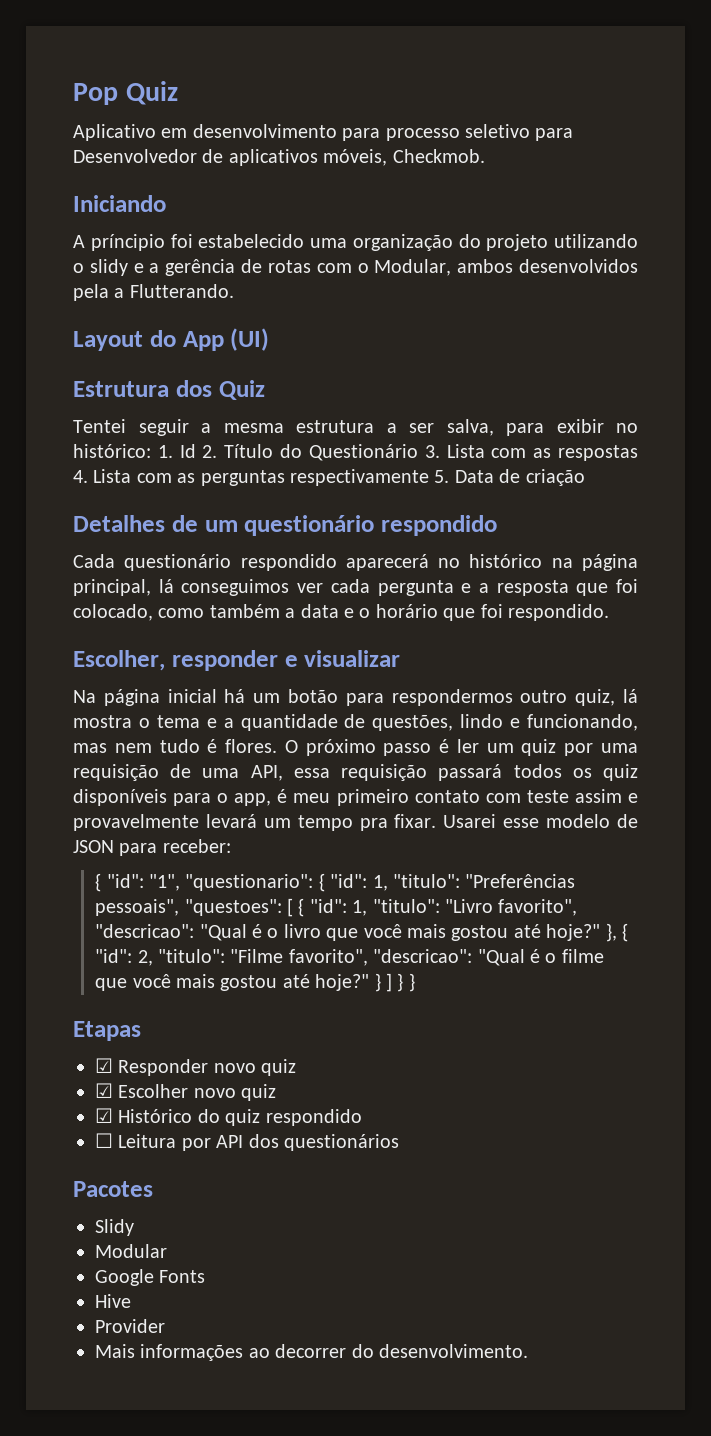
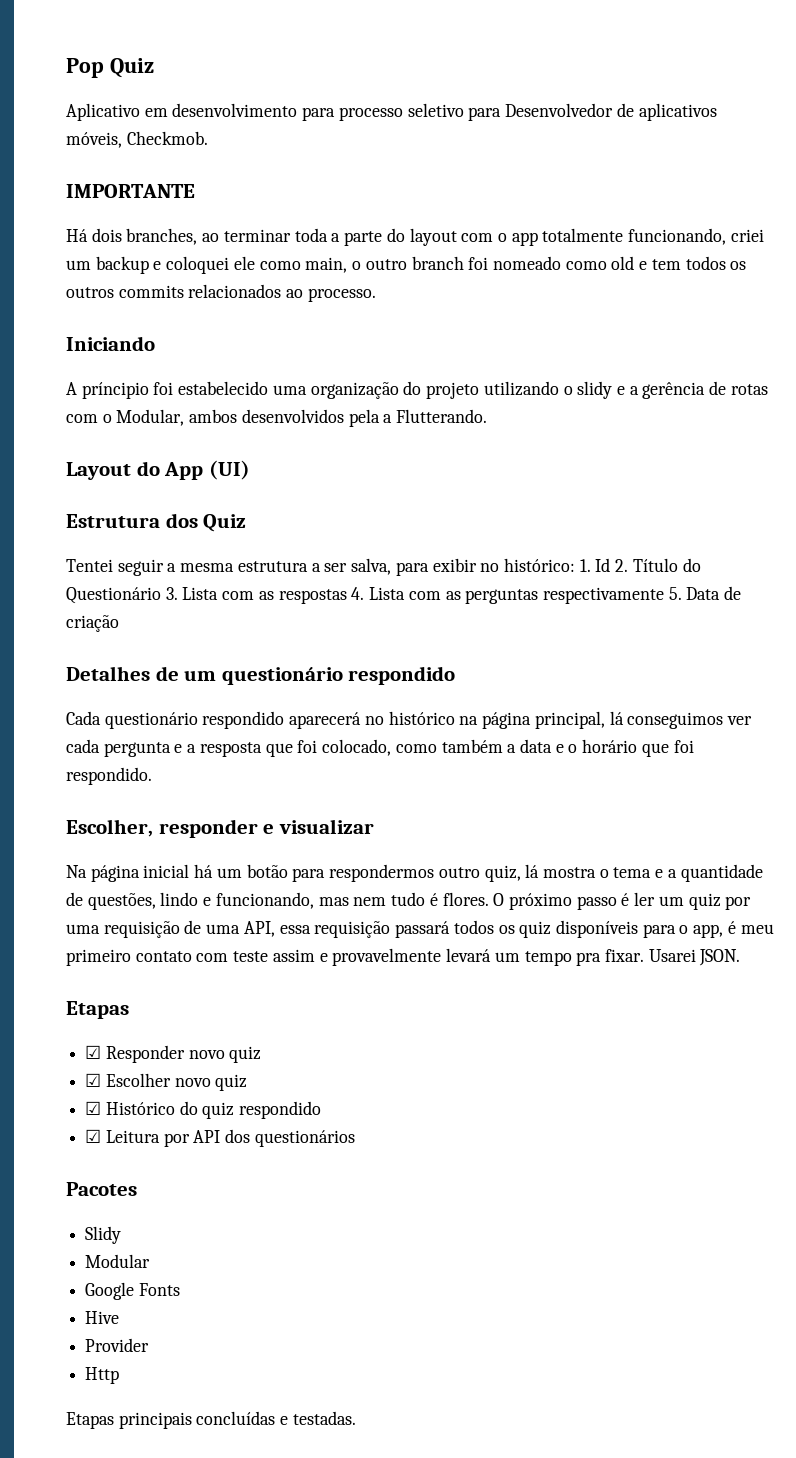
(485, 156) none -> [66,184,195,198] [66,228,764,246] [66,256,747,274] [66,284,376,302] // IMPORTANTE // Há dois branches, ao terminar toda a parte do layout com o app totalmente funcionando, criei um backup e coloquei ele como main, o outro branch foi nomeado como old e tem todos os outros commits relacionados ao processo.
[503,814,639,828] [73,839,231,856] [95,873,576,892] [95,898,578,917] [95,923,628,942] [95,949,604,966] [95,973,415,992] esse modelo de JSON para receber: // { "id": "1", "questionario": { "id": 1, "titulo": "Preferências pessoais", "questoes": [ { "id": 1, "titulo": "Livro favorito", "descricao": "Qual é o livro que você mais gostou até hoje?" }, { "id": 2, "titulo": "Filme favorito", "descricao": "Qual é o filme que você mais gostou até hoje?" } ] } } -> [699,949,741,966] JSON.
[95,1133,113,1148] ☐ -> [85,1129,102,1143] ☑
[95,1344,528,1361] Mais informações ao decorrer do desenvolvimento. -> [85,1367,120,1384] [66,1411,356,1429] Http // Etapas principais concluídas e testadas.

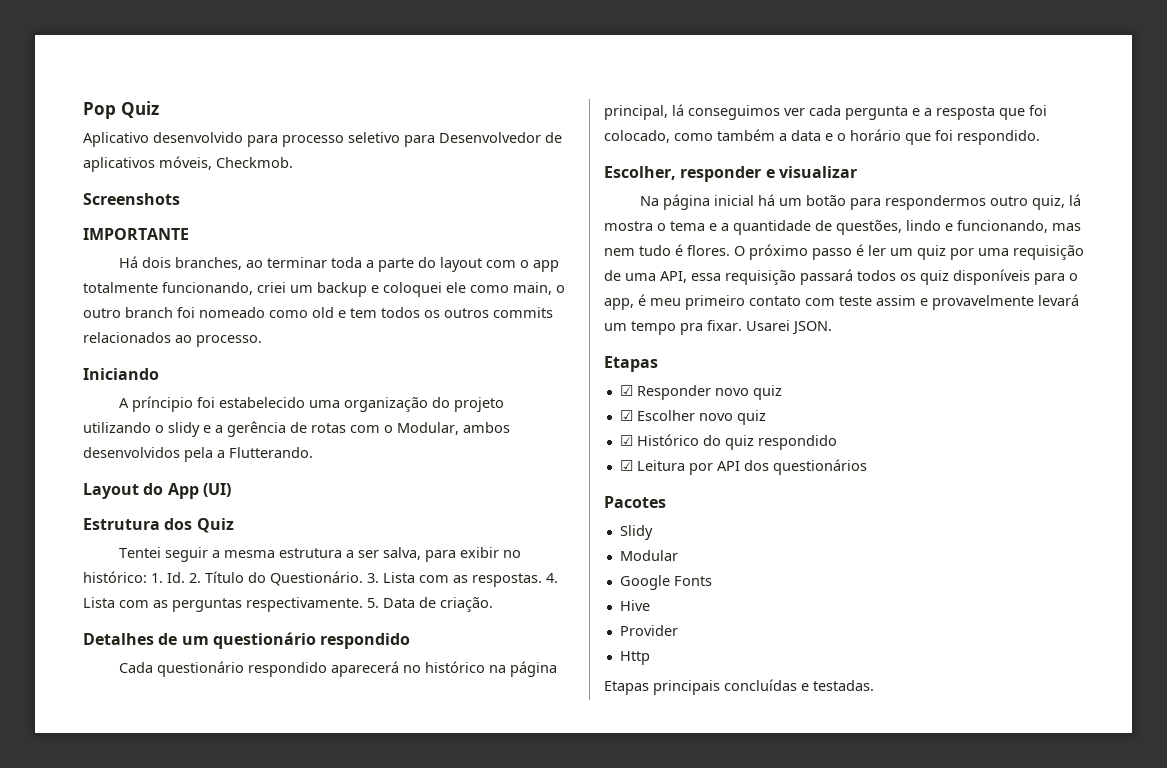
[144,103,298,117] em desenvolvimento -> [153,132,243,143] desenvolvido
(208, 138) none -> [83,193,180,205] // Screenshots
[595,558,611,572] Id -> [167,572,185,583] Id.
[66,587,161,604] Questionário -> [270,571,363,586] Questionário.
[278,589,347,604] respostas -> [472,573,542,587] respostas.
[542,587,664,604] respectivamente -> [246,597,363,612] respectivamente.
[66,615,119,632] criação -> [440,597,493,612] criação.

